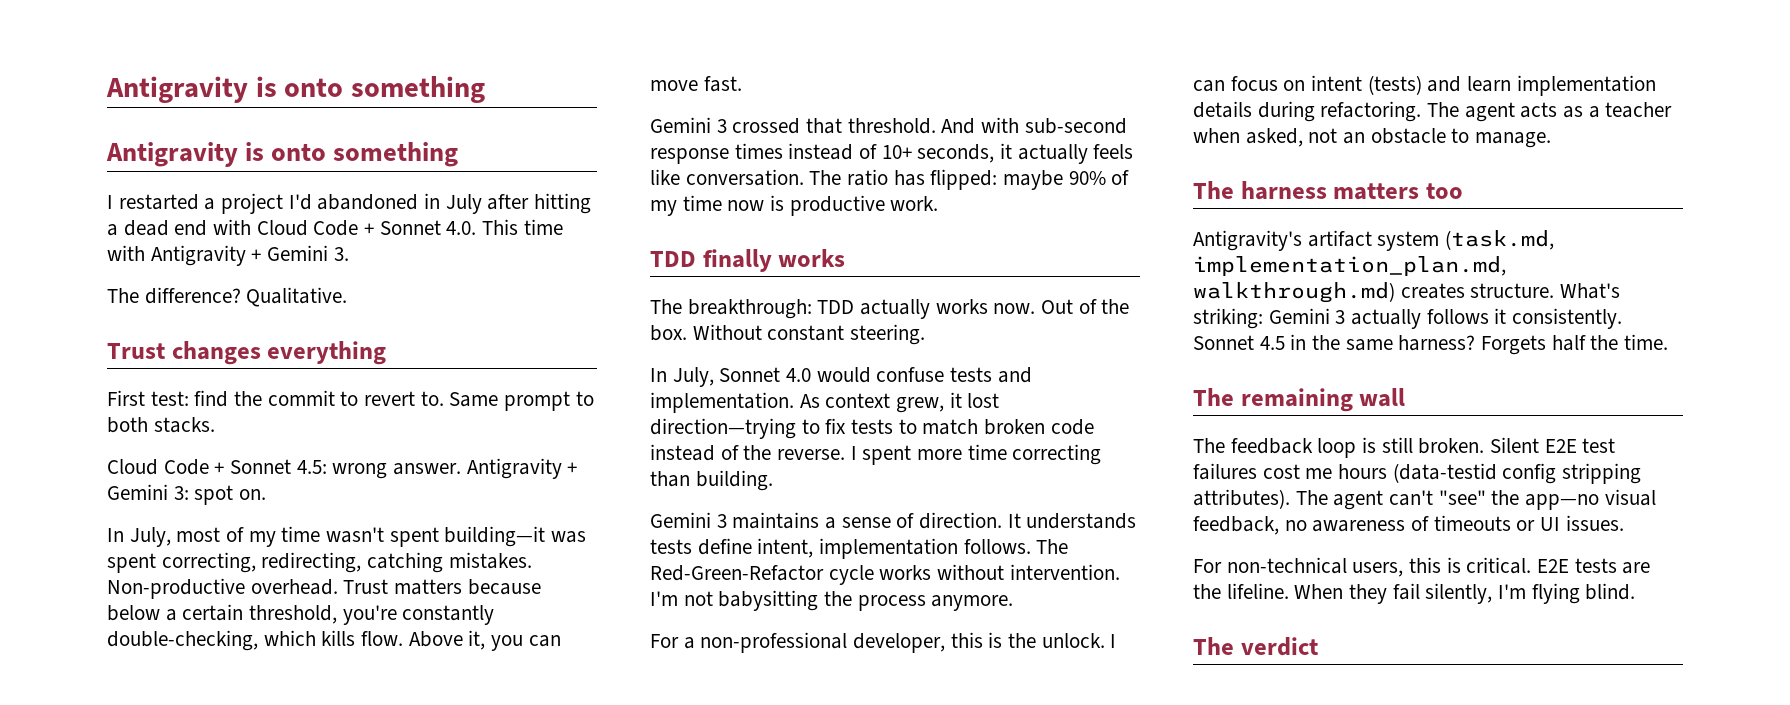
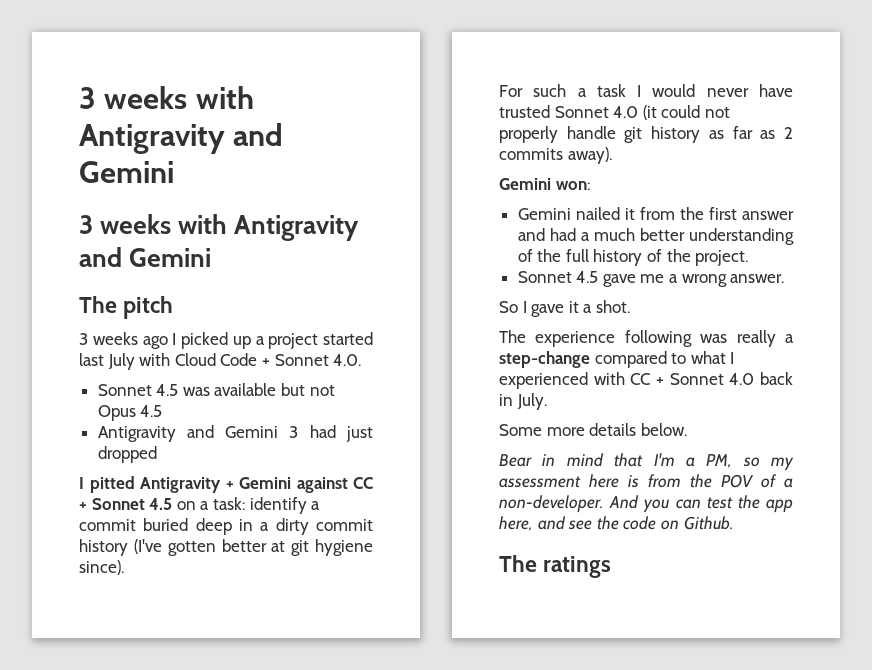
[106,76,486,103] [106,142,459,167] [107,193,592,214] [107,220,208,236] Antigravity is onto something // Antigravity is onto something // I restarted a project I'd abandoned in July after hitting a dead end -> [79,86,254,109] [79,123,284,154] [79,161,174,183] [79,214,360,241] [79,247,212,267] [79,296,174,319] [79,332,373,349] [79,353,135,370] 3 weeks with Antigravity and Gemini // 3 weeks with Antigravity and Gemini // The pitch // 3 weeks ago I picked up a project started last July
[482,219,563,235] [107,245,349,266] [107,287,348,307] [107,341,387,365] [107,390,594,411] [107,417,215,433] [107,458,578,479] [107,484,267,505] [107,526,587,547] [107,552,532,573] [107,578,541,599] [107,604,495,625] [107,630,561,651] [650,76,742,92] [650,117,1127,134] [650,143,1134,164] [650,169,1130,190] [650,195,939,216] [650,249,846,272] [650,299,1130,319] [650,324,926,345] [650,367,1032,387] [650,392,1000,413] [650,418,1094,439] [650,444,1102,465] [650,470,773,491] [650,512,1137,529] [650,538,1069,559] [650,564,1120,585] [650,590,1014,611] [650,632,1117,653] [1193,75,1656,96] [1193,101,1673,122] [1193,128,1552,148] [1193,181,1463,200] [1193,230,1555,251] [1193,256,1506,276] [1193,282,1621,303] [1193,308,1623,329] [1193,334,1669,355] [1193,388,1406,412] [1193,437,1616,458] [1193,463,1642,484] [1193,489,1656,510] [1193,515,1624,535] [1193,557,1651,577] [1193,583,1636,604] [1193,637,1318,656] This time with Antigravity + Gemini 3. // The difference? Qualitative. // Trust changes everything // First test: find the commit to revert to. Same prompt to both stacks. // Cloud Code + Sonnet 4.5: wrong answer. Antigravity + Gemini 3: spot on. // In July, most of my time wasn't spent building—it was spent correcting, redirecting, catching mistakes. Non-productive overhead. Trust matters because below a certain threshold, you're constantly double-checking, which kills flow. Above it, you can move fast. // Gemini 3 crossed that threshold. And with sub-second response times instead of 10+ seconds, it actually feels like conversation. The ratio has flipped: maybe 90% of my time now is productive work. // TDD finally works // The breakthrough: TDD actually works now. Out of the box. Without constant steering. // In July, Sonnet 4.0 would confuse tests and implementation. As context grew, it lost direction—trying to fix tests to match broken code instead of the reverse. I spent more time correcting than building. // Gemini 3 maintains a sense of direction. It understands tests define intent, implementation follows. The Red-Green-Refactor cycle works without intervention. I'm not babysitting the process anymore. // For a non-professional developer, this is the unlock. I can focus on intent (tests) and learn implementation details during refactoring. The agent acts as a teacher when asked, not an obstacle to manage. // The harness matters too // Antigravity's artifact system (task.md, implementation_plan.md, walkthrough.md) creates structure. What's striking: Gemini 3 actually follows it consistently. Sonnet 4.5 in the same harness? Forgets half the time. // The remaining wall // The feedback loop is still broken. Silent E2E test failures cost me hours (data-testid config stripping attributes). The agent can't "see" the app—no visual feedback, no awareness of timeouts or UI issues. // For non-technical users, this is critical. E2E tests are the lifeline. When they fail silently, I'm flying blind. // The verdict -> [97,383,335,396] [97,405,163,421] [97,425,373,442] [97,446,157,463] [79,476,373,493] [79,497,321,514] [79,518,373,535] [79,539,373,556] [79,560,124,575] [499,84,793,97] [499,105,730,120] [499,126,793,143] [499,147,612,164] [499,178,590,190] [517,207,794,220] [517,228,794,245] [517,249,749,266] [517,271,785,287] [499,300,630,317] [499,330,794,347] [499,351,735,368] [499,372,793,389] [499,393,547,410] [499,423,687,436] [499,453,794,471] [499,474,793,488] [499,495,793,513] [499,516,734,531] [499,555,612,578] // Sonnet 4.5 was available but not Opus 4.5 // Antigravity and Gemini 3 had just dropped // I pitted Antigravity + Gemini against CC + Sonnet 4.5 on a task: identify a commit buried deep in a dirty commit history (I've gotten better at git hygiene since). // For such a task I would never have trusted Sonnet 4.0 (it could not properly handle git history as far as 2 commits away). // Gemini won: // Gemini nailed it from the first answer and had a much better understanding of the full history of the project. // Sonnet 4.5 gave me a wrong answer. // So I gave it a shot. // The experience following was really a step-change compared to what I experienced with CC + Sonnet 4.0 back in July. // Some more details below. // Bear in mind that I'm a PM, so my assessment here is from the POV of a non-developer. And you can test the app here, and see the code on Github. // The ratings

